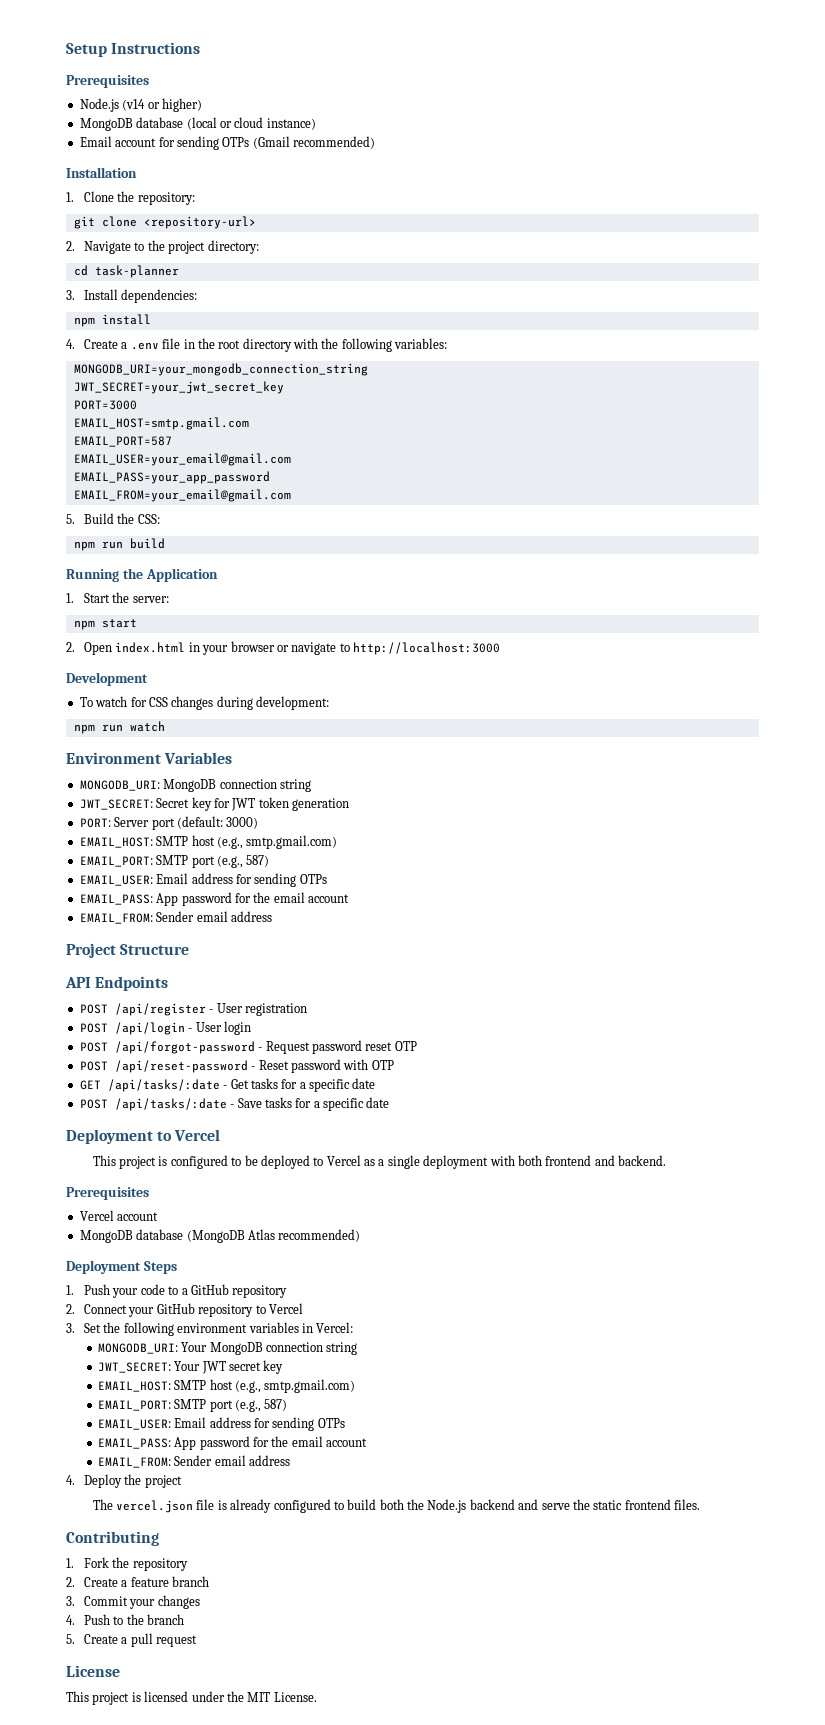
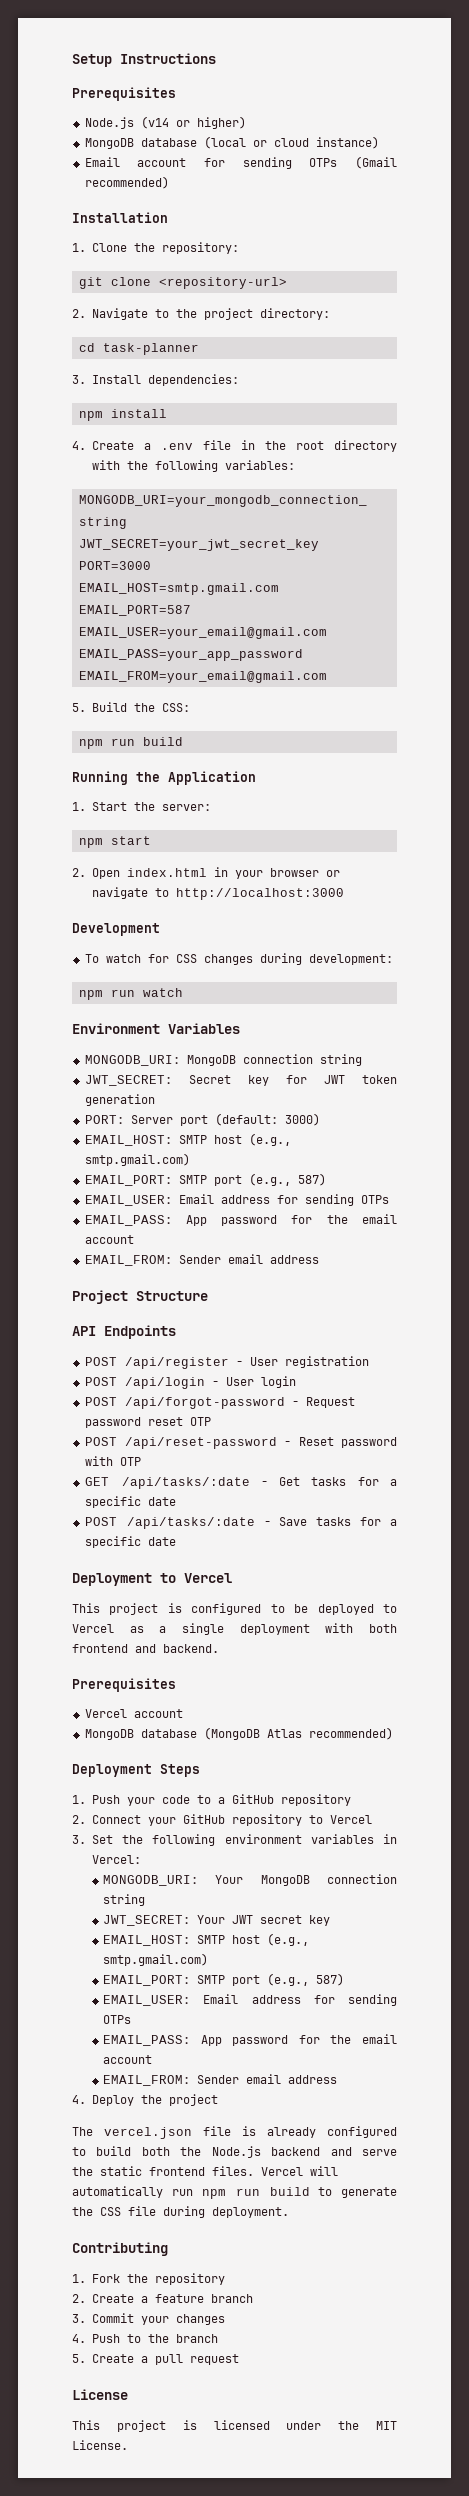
(701, 1504) none -> [261,2166,338,2176] [72,2186,397,2199] [72,2206,289,2218] Vercel will automatically run npm run build to generate the CSS file during deployment.

